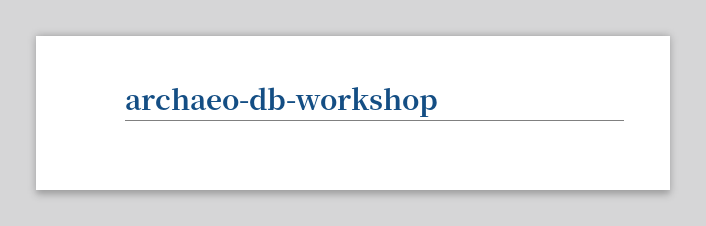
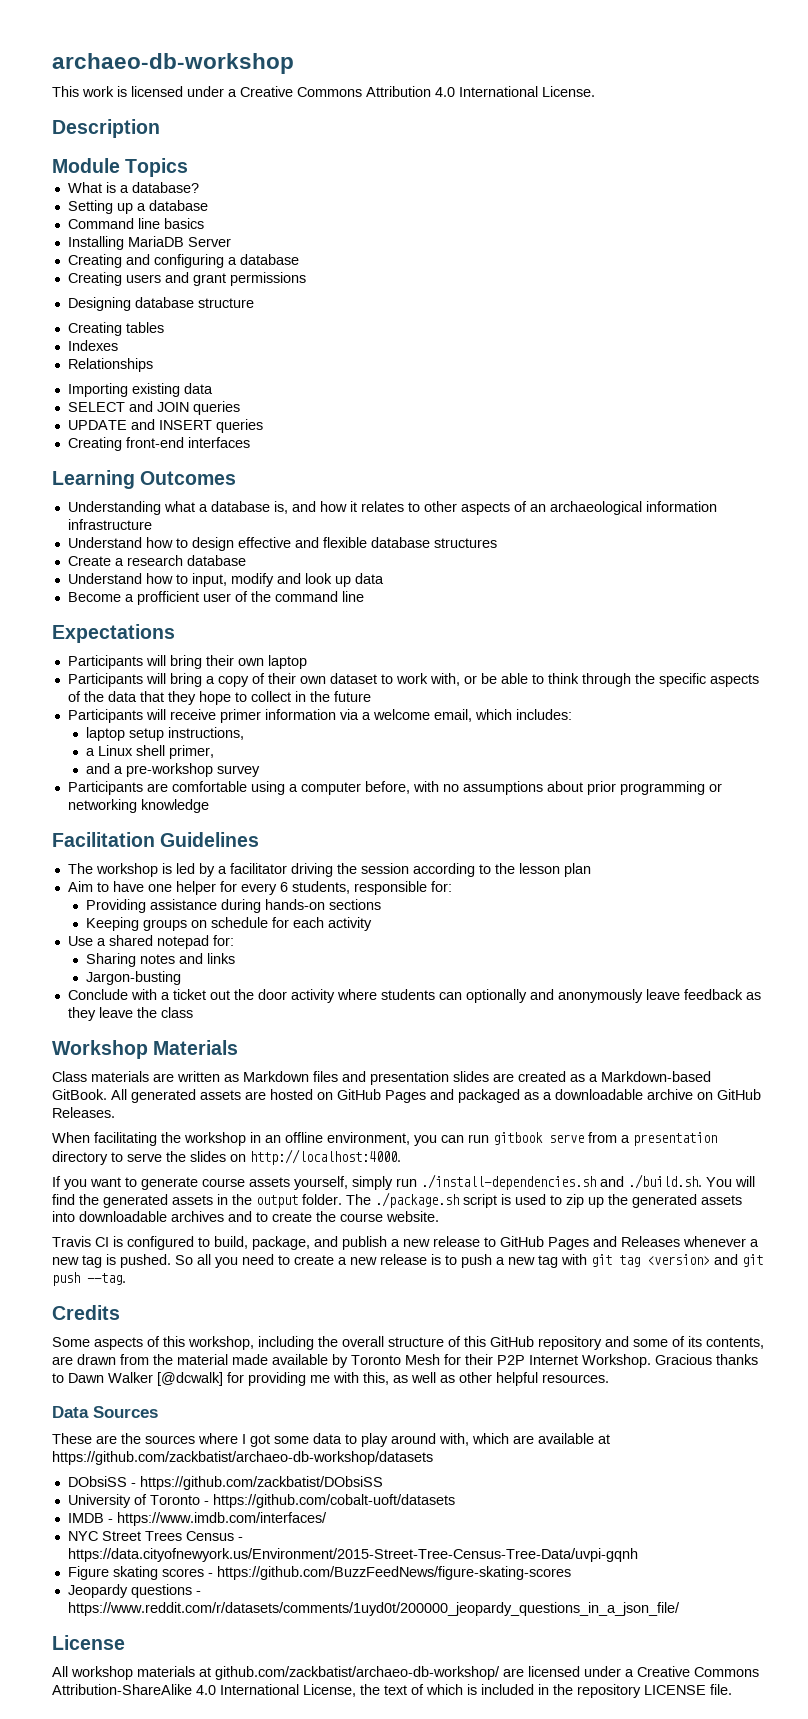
(438, 102) none -> [52,86,595,97] [52,119,160,138] [52,158,189,177] [67,182,199,193] [67,200,208,214] [67,218,204,229] [67,236,231,250] [67,254,299,268] [67,272,306,286] [67,297,254,311] [67,322,164,336] [67,340,118,351] [67,358,153,372] [67,383,213,397] [67,401,240,415] [67,419,263,433] [67,437,250,451] [52,470,237,489] [67,501,717,515] [67,519,152,530] [67,537,497,551] [67,555,246,566] [67,573,384,587] [67,591,364,605] [52,624,175,643] [67,655,307,669] [67,673,759,687] [67,691,371,705] [67,709,572,723] [85,727,244,741] [85,745,214,759] [85,763,260,777] [67,781,722,795] [67,799,209,813] [52,832,260,847] [67,863,591,877] [67,881,452,895] [85,899,381,913] [85,917,372,931] [67,935,234,949] [85,953,235,967] [85,971,181,985] [67,989,761,1003] [67,1007,193,1021] [52,1040,239,1059] [52,1071,711,1085] [52,1089,761,1103] [52,1107,115,1118] [52,1132,717,1146] [52,1149,401,1165] [52,1174,755,1190] [52,1192,742,1208] [52,1211,439,1222] [52,1236,759,1250] [52,1254,763,1268] [52,1272,126,1286] [52,1305,120,1320] [52,1336,764,1350] [52,1354,758,1368] [52,1372,609,1386] [52,1406,158,1418] [52,1433,610,1447] [52,1451,433,1465] [67,1476,383,1490] [67,1494,455,1508] [67,1512,327,1526] [67,1531,243,1541] [67,1548,638,1562] [67,1566,571,1580] [67,1584,201,1598] [67,1602,680,1616] [52,1635,125,1650] [52,1666,759,1680] [52,1684,732,1698] // This work is licensed under a Creative Commons Attribution 4.0 International License. // Description // Module Topics // What is a database? // Setting up a database // Command line basics // Installing MariaDB Server // Creating and configuring a database // Creating users and grant permissions // Designing database structure // Creating tables // Indexes // Relationships // Importing existing data // SELECT and JOIN queries // UPDATE and INSERT queries // Creating front-end interfaces // Learning Outcomes // Understanding what a database is, and how it relates to other aspects of an archaeological information infrastructure // Understand how to design effective and flexible database structures // Create a research database // Understand how to input, modify and look up data // Become a profficient user of the command line // Expectations // Participants will bring their own laptop // Participants will bring a copy of their own dataset to work with, or be able to think through the specific aspects of the data that they hope to collect in the future // Participants will receive primer information via a welcome email, which includes: // laptop setup instructions, // a Linux shell primer, // and a pre-workshop survey // Participants are comfortable using a computer before, with no assumptions about prior programming or networking knowledge // Facilitation Guidelines // The workshop is led by a facilitator driving the session according to the lesson plan // Aim to have one helper for every 6 students, responsible for: // Providing assistance during hands-on sections // Keeping groups on schedule for each activity // Use a shared notepad for: // Sharing notes and links // Jargon-busting // Conclude with a ticket out the door activity where students can optionally and anonymously leave feedback as they leave the class // Workshop Materials // Class materials are written as Markdown files and presentation slides are created as a Markdown-based GitBook. All generated assets are hosted on GitHub Pages and packaged as a downloadable archive on GitHub Releases. // When facilitating the workshop in an offline environment, you can run gitbook serve from a presentation directory to serve the slides on http://localhost:4000. // If you want to generate course assets yourself, simply run ./install-dependencies.sh and ./build.sh. You will find the generated assets in the output folder. The ./package.sh script is used to zip up the generated assets into downloadable archives and to create the course website. // Travis CI is configured to build, package, and publish a new release to GitHub Pages and Releases whenever a new tag is pushed. So all you need to create a new release is to push a new tag with git tag <version> and git push --tag. // Credits // Some aspects of this workshop, including the overall structure of this GitHub repository and some of its contents, are drawn from the material made available by Toronto Mesh for their P2P Internet Workshop. Gracious thanks to Dawn Walker [@dcwalk] for providing me with this, as well as other helpful resources. // Data Sources // These are the sources where I got some data to play around with, which are available at https://github.com/zackbatist/archaeo-db-workshop/datasets // DObsiSS - https://github.com/zackbatist/DObsiSS // University of Toronto - https://github.com/cobalt-uoft/datasets // IMDB - https://www.imdb.com/interfaces/ // NYC Street Trees Census - https://data.cityofnewyork.us/Environment/2015-Street-Tree-Census-Tree-Data/uvpi-gqnh // Figure skating scores - https://github.com/BuzzFeedNews/figure-skating-scores // Jeopardy questions - https://www.reddit.com/r/datasets/comments/1uyd0t/200000_jeopardy_questions_in_a_json_file/ // License // All workshop materials at github.com/zackbatist/archaeo-db-workshop/ are licensed under a Creative Commons Attribution-ShareAlike 4.0 International License, the text of which is included in the repository LICENSE file.

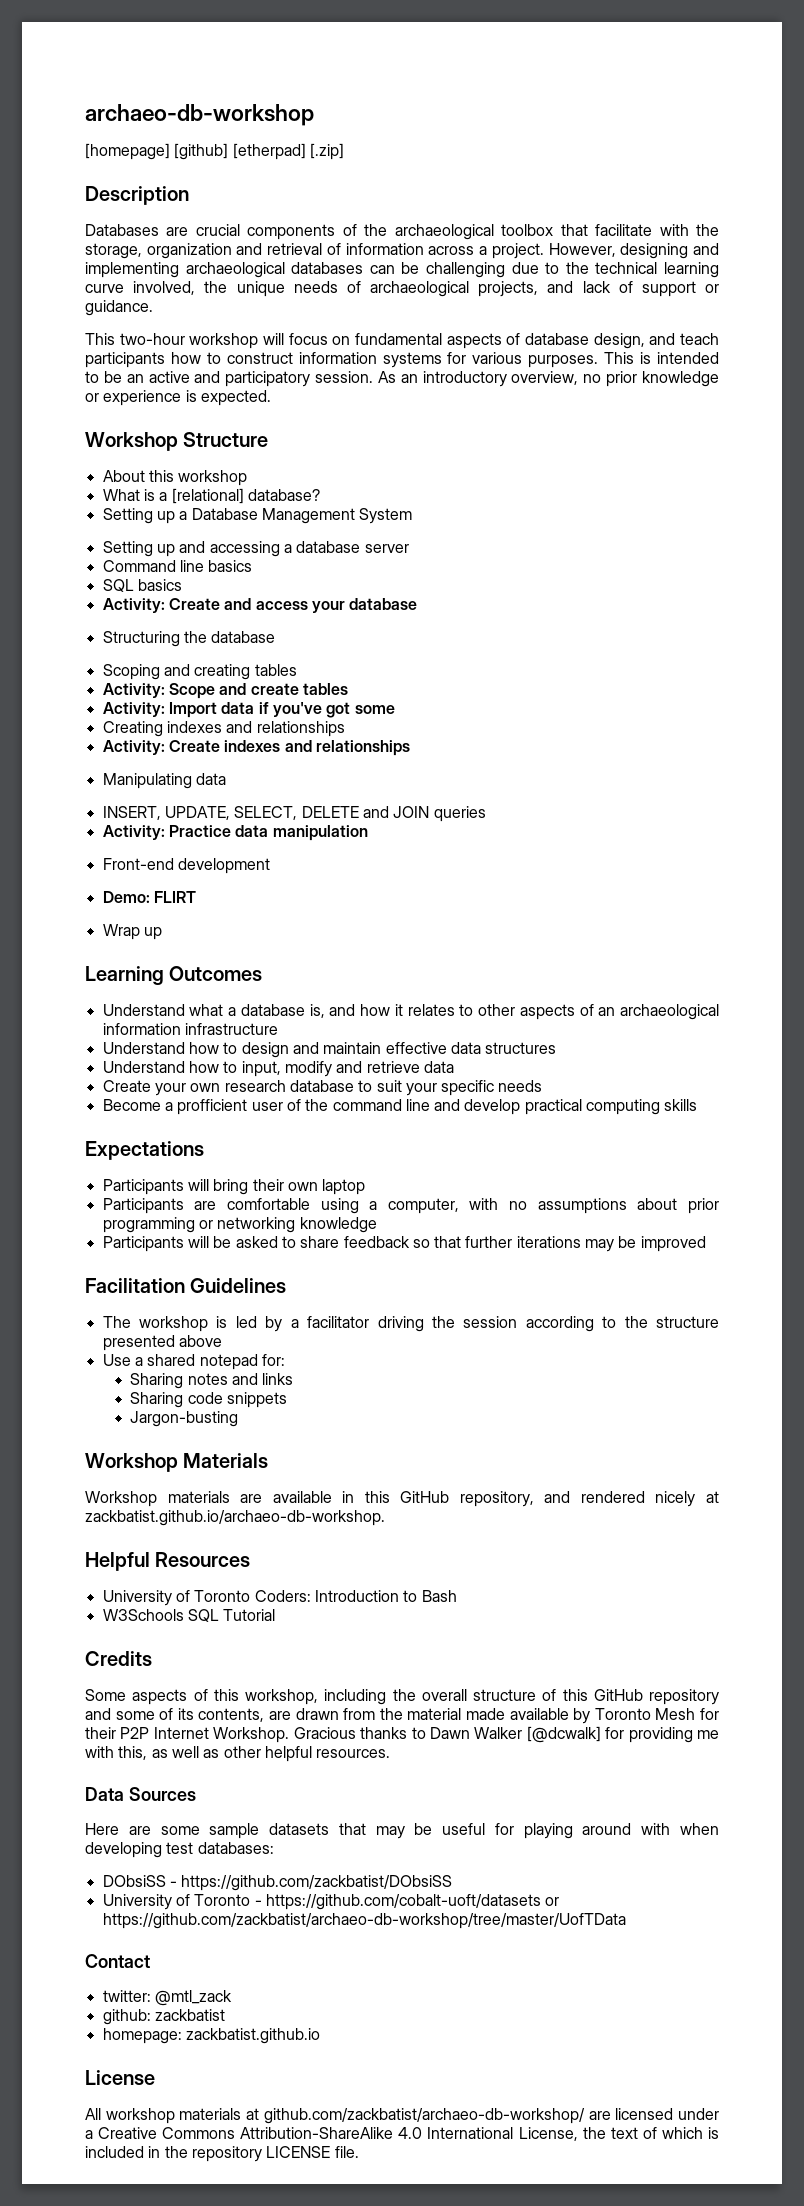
[52,86,595,97] [52,119,160,138] [52,158,189,177] This work is licensed under a Creative Commons Attribution 4.0 International License. // Description // Module Topics -> [85,143,344,160] [85,186,189,205] [85,224,719,240] [85,243,720,259] [85,262,720,278] [85,281,719,297] [85,300,153,316] [85,333,719,349] [85,352,719,368] [85,371,719,387] [85,390,271,406] [85,432,269,451] [102,470,248,486] [homepage] [github] [etherpad] [.zip] // Description // Databases are crucial components of the archaeological toolbox that facilitate with the storage, organization and retrieval of information across a project. However, designing and implementing archaeological databases can be challenging due to the technical learning curve involved, the unique needs of archaeological projects, and lack of support or guidance. // This two-hour workshop will focus on fundamental aspects of database design, and teach participants how to construct information systems for various purposes. This is intended to be an active and participatory session. As an introductory overview, no prior knowledge or experience is expected. // Workshop Structure // About this workshop
(129, 189) none -> [171,488,244,504] [relational]
[148,200,208,211] database -> [191,508,413,524] [102,541,409,557] Database Management System // Setting up and accessing a database server
[67,236,231,250] [67,254,299,268] [67,272,306,286] [67,297,254,311] [67,322,164,336] [67,340,118,351] [67,358,153,372] [67,383,213,397] [67,401,240,415] [67,419,263,433] [67,437,250,451] Installing MariaDB Server // Creating and configuring a database // Creating users and grant permissions // Designing database structure // Creating tables // Indexes // Relationships // Importing existing data // SELECT and JOIN queries // UPDATE and INSERT queries // Creating front-end interfaces -> [102,579,182,592] [102,598,418,613] [102,631,276,647] [102,664,297,680] [102,683,348,699] [102,702,395,718] [102,721,345,737] [102,740,410,756] [102,773,226,789] [102,806,486,822] [102,825,368,841] [102,858,270,874] [102,891,196,903] [102,924,162,940] SQL basics // Activity: Create and access your database // Structuring the database // Scoping and creating tables // Activity: Scope and create tables // Activity: Import data if you've got some // Creating indexes and relationships // Activity: Create indexes and relationships // Manipulating data // INSERT, UPDATE, SELECT, DELETE and JOIN queries // Activity: Practice data manipulation // Front-end development // Demo: FLIRT // Wrap up
[67,501,161,515] Understanding -> [102,1004,185,1016] Understand
[237,537,497,548] [67,555,246,566] effective and flexible database structures // Create a research database -> [292,1042,557,1054] and maintain effective data structures
[304,573,384,587] look up data -> [366,1061,454,1073] [102,1080,543,1096] retrieve data // Create your own research database to suit your specific needs
(364, 596) none -> [434,1099,698,1115] and develop practical computing skills
[67,673,759,687] [67,691,371,705] [67,709,572,723] [85,727,244,741] [85,745,214,759] [85,763,260,777] // Participants will bring a copy of their own dataset to work with, or be able to think through the specific aspects of the data that they hope to collect in the future // Participants will receive primer information via a welcome email, which includes: // laptop setup instructions, // a Linux shell primer, // and a pre-workshop survey -> (366, 1187) none
[300,781,410,795] computer before, -> [387,1198,459,1214] computer,
(209, 806) none -> [102,1236,706,1252] // Participants will be asked to share feedback so that further iterations may be improved
[518,863,591,877] [67,881,452,895] [85,899,381,913] [85,917,372,931] lesson plan // Aim to have one helper for every 6 students, responsible for: // Providing assistance during hands-on sections // Keeping groups on schedule for each activity -> [655,1316,719,1328] [102,1335,222,1351] structure presented above
[85,971,181,985] [67,989,761,1003] [67,1007,193,1021] Jargon-busting // Conclude with a ticket out the door activity where students can optionally and anonymously leave feedback as they leave the class -> [130,1392,287,1408] [130,1411,239,1427] Sharing code snippets // Jargon-busting
[52,1071,87,1082] Class -> [85,1491,157,1507] Workshop
[177,1071,711,1085] [52,1089,761,1103] [52,1107,115,1118] [52,1132,717,1146] [52,1149,401,1165] [52,1174,755,1190] [52,1192,742,1208] [52,1211,439,1222] [52,1236,759,1250] [52,1254,763,1268] [52,1272,126,1286] written as Markdown files and presentation slides are created as a Markdown-based GitBook. All generated assets are hosted on GitHub Pages and packaged as a downloadable archive on GitHub Releases. // When facilitating the workshop in an offline environment, you can run gitbook serve from a presentation directory to serve the slides on http://localhost:4000. // If you want to generate course assets yourself, simply run ./install-dependencies.sh and ./build.sh. You will find the generated assets in the output folder. The ./package.sh script is used to zip up the generated assets into downloadable archives and to create the course website. // Travis CI is configured to build, package, and publish a new release to GitHub Pages and Releases whenever a new tag is pushed. So all you need to create a new release is to push a new tag with git tag <version> and git push --tag. -> [272,1491,719,1507] [85,1510,385,1526] [85,1552,251,1571] [102,1590,457,1606] [102,1609,276,1622] available in this GitHub repository, and rendered nicely at zackbatist.github.io/archaeo-db-workshop. // Helpful Resources // University of Toronto Coders: Introduction to Bash // W3Schools SQL Tutorial
[52,1433,610,1447] [52,1451,433,1465] These are the sources where I got some data to play around with, which are available at https://github.com/zackbatist/archaeo-db-workshop/datasets -> [85,1823,719,1839] [85,1842,274,1858] Here are some sample datasets that may be useful for playing around with when developing test databases:
[67,1512,327,1526] [67,1531,243,1541] [67,1548,638,1562] [67,1566,571,1580] [67,1584,201,1598] [67,1602,680,1616] // IMDB - https://www.imdb.com/interfaces/ // NYC Street Trees Census - https://data.cityofnewyork.us/Environment/2015-Street-Tree-Census-Tree-Data/uvpi-gqnh // Figure skating scores - https://github.com/BuzzFeedNews/figure-skating-scores // Jeopardy questions - https://www.reddit.com/r/datasets/comments/1uyd0t/200000_jeopardy_questions_in_a_json_file/ -> [545,1897,560,1906] [102,1913,626,1929] [85,1954,150,1968] [102,1990,232,2006] [102,2009,225,2025] [102,2028,320,2044] or https://github.com/zackbatist/archaeo-db-workshop/tree/master/UofTData // Contact // twitter: @mtl_zack // github: zackbatist // homepage: zackbatist.github.io

